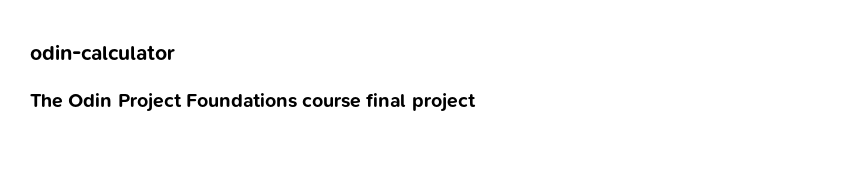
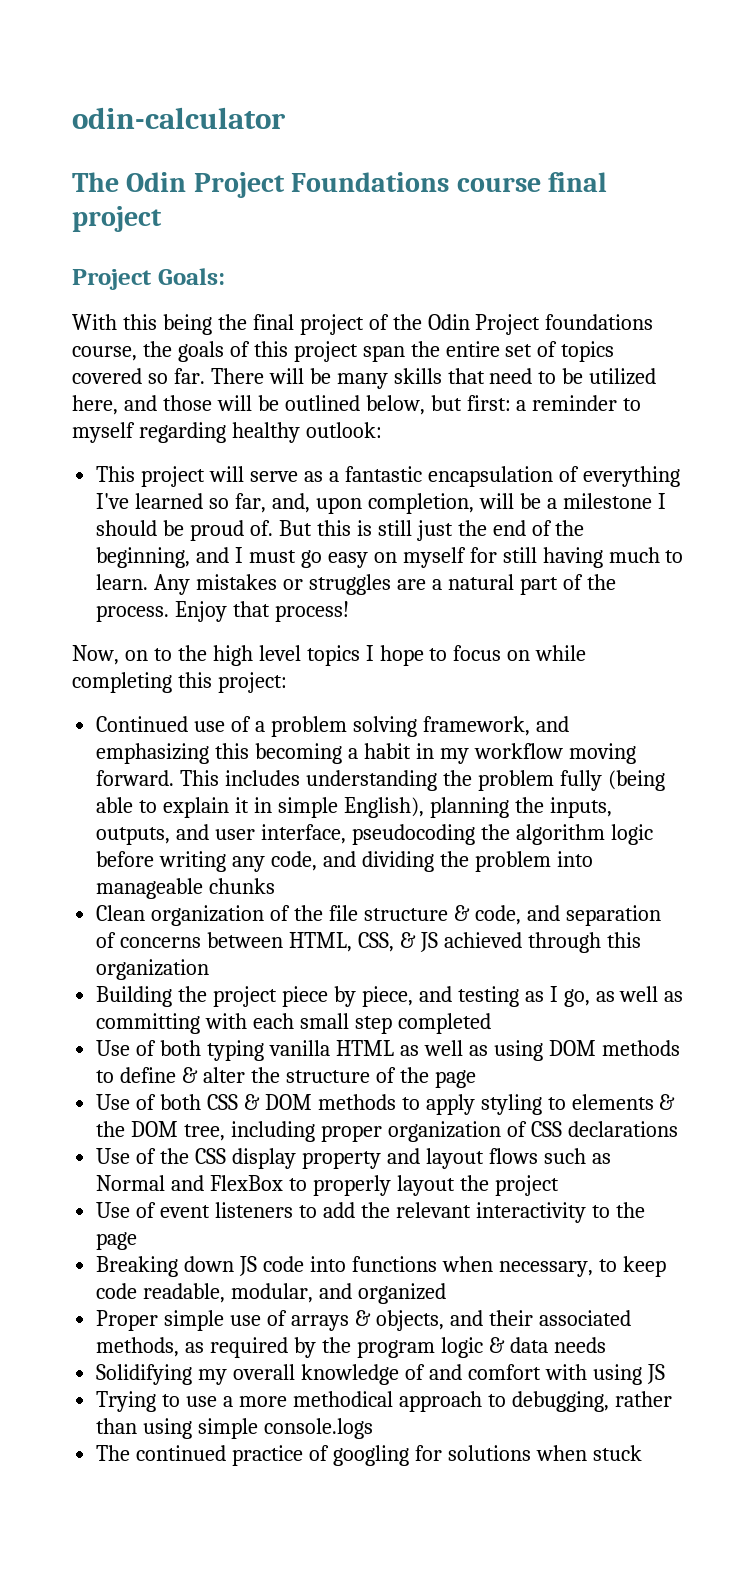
(476, 102) none -> [72,268,225,290] [72,314,654,335] [72,341,615,362] [72,368,657,389] [72,395,642,415] [72,422,382,443] [96,466,680,487] [96,493,666,514] [96,520,585,541] [96,547,684,568] [96,574,616,595] [96,601,350,622] [72,645,587,666] [72,672,287,693] [96,716,569,737] [96,743,636,764] [96,770,665,791] [96,797,612,818] [96,824,653,845] [96,851,593,872] [96,878,276,899] [96,905,661,926] [96,932,641,953] [96,959,210,980] [96,986,684,1007] [96,1013,491,1034] [96,1040,680,1061] [96,1067,476,1088] [96,1094,676,1115] [96,1121,678,1142] [96,1148,611,1169] [96,1175,559,1196] [96,1202,645,1223] [96,1232,138,1250] [96,1256,666,1277] [96,1283,446,1304] [96,1310,631,1331] [96,1337,606,1358] [96,1364,665,1385] [96,1391,672,1412] [96,1418,374,1439] [96,1445,642,1466] // Project Goals: // With this being the final project of the Odin Project foundations course, the goals of this project span the entire set of topics covered so far. There will be many skills that need to be utilized here, and those will be outlined below, but first: a reminder to myself regarding healthy outlook: // This project will serve as a fantastic encapsulation of everything I've learned so far, and, upon completion, will be a milestone I should be proud of. But this is still just the end of the beginning, and I must go easy on myself for still having much to learn. Any mistakes or struggles are a natural part of the process. Enjoy that process! // Now, on to the high level topics I hope to focus on while completing this project: // Continued use of a problem solving framework, and emphasizing this becoming a habit in my workflow moving forward. This includes understanding the problem fully (being able to explain it in simple English), planning the inputs, outputs, and user interface, pseudocoding the algorithm logic before writing any code, and dividing the problem into manageable chunks // Clean organization of the file structure & code, and separation of concerns between HTML, CSS, & JS achieved through this organization // Building the project piece by piece, and testing as I go, as well as committing with each small step completed // Use of both typing vanilla HTML as well as using DOM methods to define & alter the structure of the page // Use of both CSS & DOM methods to apply styling to elements & the DOM tree, including proper organization of CSS declarations // Use of the CSS display property and layout flows such as Normal and FlexBox to properly layout the project // Use of event listeners to add the relevant interactivity to the page // Breaking down JS code into functions when necessary, to keep code readable, modular, and organized // Proper simple use of arrays & objects, and their associated methods, as required by the program logic & data needs // Solidifying my overall knowledge of and comfort with using JS // Trying to use a more methodical approach to debugging, rather than using simple console.logs // The continued practice of googling for solutions when stuck

